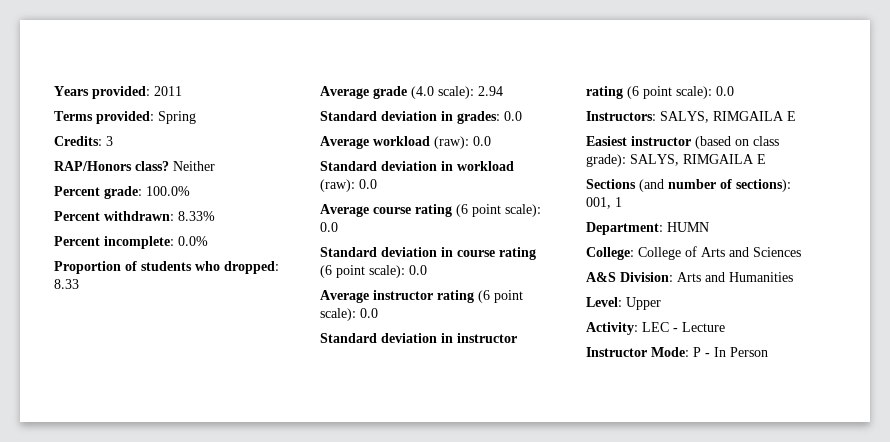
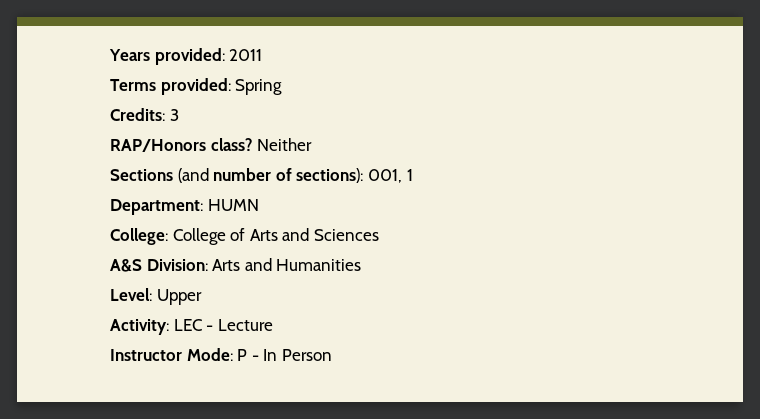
[54,186,190,199] [54,211,215,221] [54,236,208,249] [54,261,279,274] [54,279,79,289] [320,86,503,99] [320,111,522,124] [320,136,491,149] [320,161,514,171] [320,179,377,192] [320,204,541,217] [320,222,338,232] [320,247,536,260] [320,265,427,278] [320,290,523,303] [320,308,378,321] [320,333,517,343] [586,86,734,99] [586,111,796,123] [586,136,779,149] [586,154,766,167] // Percent grade: 100.0% // Percent withdrawn: 8.33% // Percent incomplete: 0.0% // Proportion of students who dropped: 8.33 // Average grade (4.0 scale): 2.94 // Standard deviation in grades: 0.0 // Average workload (raw): 0.0 // Standard deviation in workload (raw): 0.0 // Average course rating (6 point scale): 0.0 // Standard deviation in course rating (6 point scale): 0.0 // Average instructor rating (6 point scale): 0.0 // Standard deviation in instructor rating (6 point scale): 0.0 // Instructors: SALYS, RIMGAILA E // Easiest instructor (based on class grade): SALYS, RIMGAILA E -> (313, 144) none

